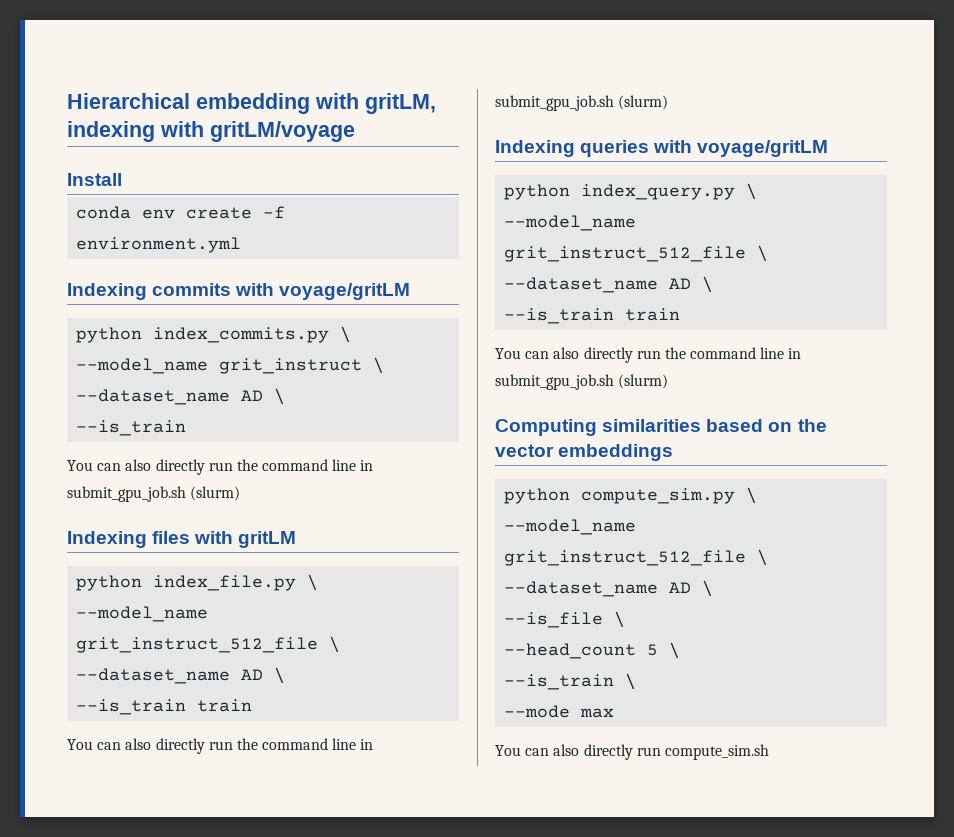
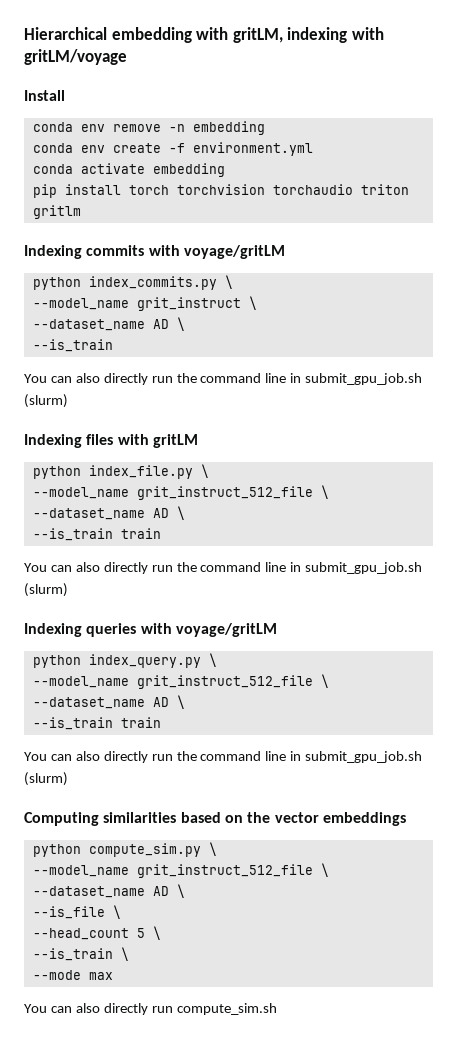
(122, 179) none -> [32,121,265,135] // conda env remove -n embedding
(242, 245) none -> [32,163,225,177] [32,184,409,198] [32,205,81,219] // conda activate embedding // pip install torch torchvision torchaudio triton gritlm

